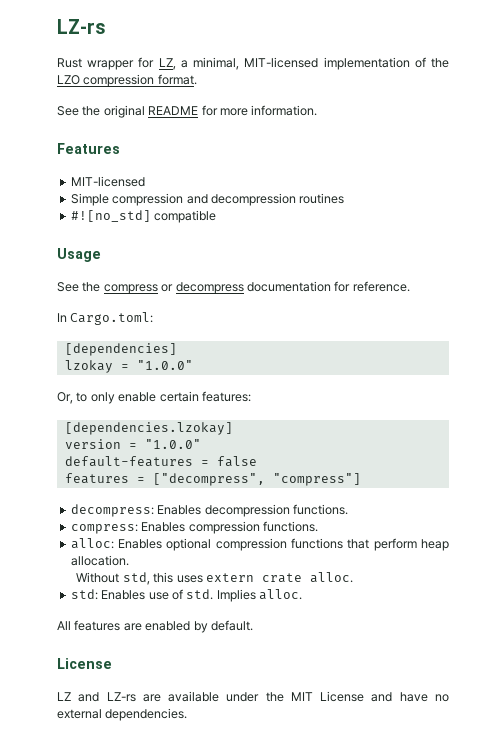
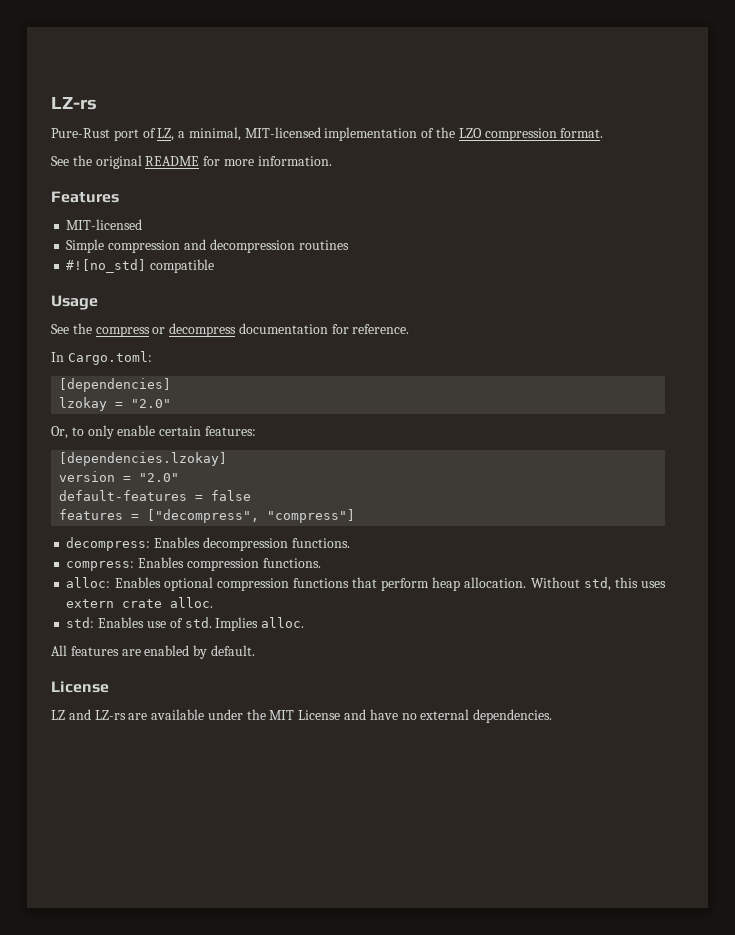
[57,57,155,70] Rust wrapper for -> [51,128,156,141] Pure-Rust port of
[136,360,193,370] "1.0.0" -> [131,399,172,408] "2.0"
[144,439,201,449] "1.0.0" -> [139,473,180,482] "2.0"
(129, 560) // -> (527, 582) none

